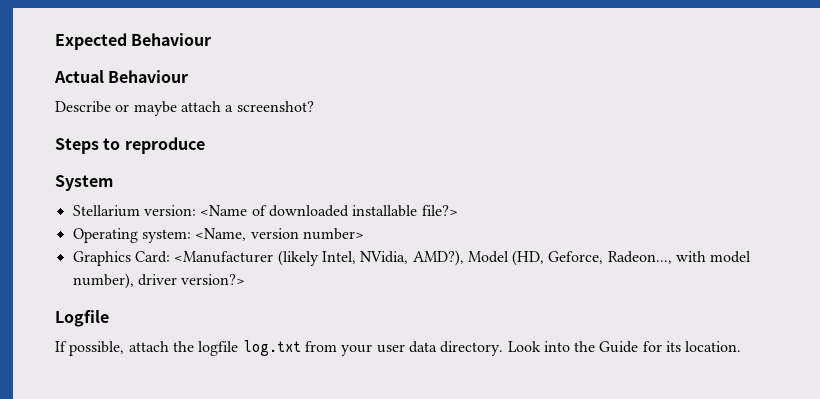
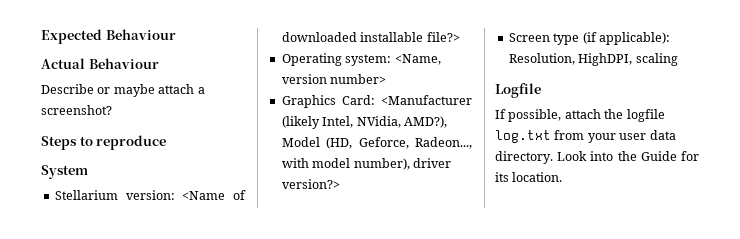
(246, 279) none -> [508,32,670,45] [508,53,678,66] // Screen type (if applicable): Resolution, HighDPI, scaling

